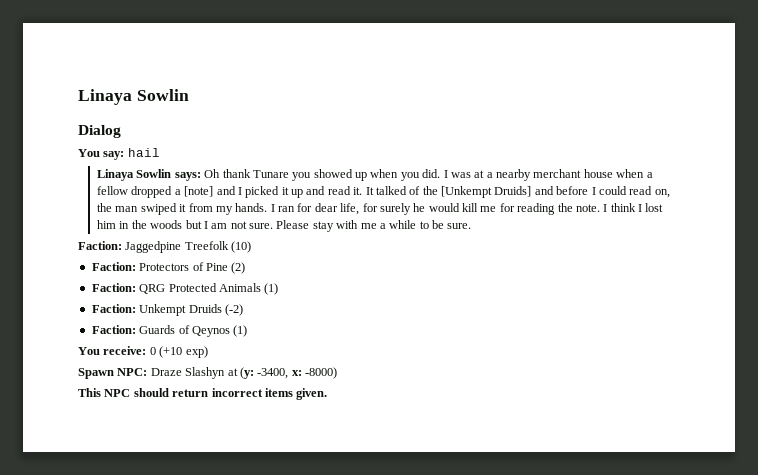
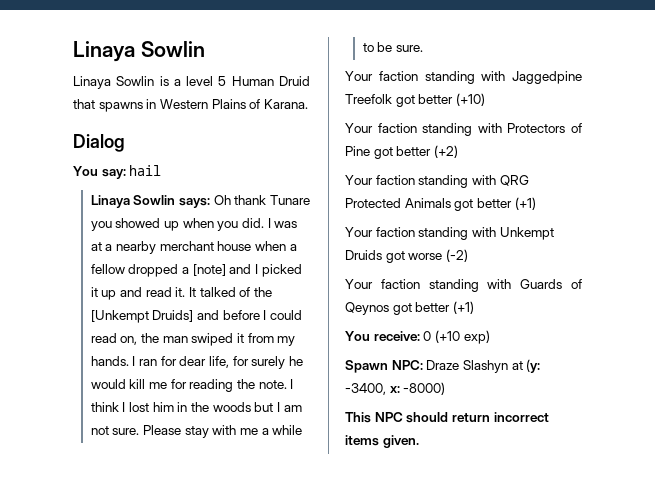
[78,89,189,105] Linaya Sowlin -> [73,41,205,62] [73,76,310,89] [73,99,308,112] Linaya Sowlin // Linaya Sowlin is a level 5 Human Druid that spawns in Western Plains of Karana.
[78,241,252,253] [91,262,246,274] [91,283,279,295] [91,304,243,316] [91,325,248,337] Faction: Jaggedpine Treefolk (10) // Faction: Protectors of Pine (2) // Faction: QRG Protected Animals (1) // Faction: Unkempt Druids (-2) // Faction: Guards of Qeynos (1) -> [345,71,582,84] [345,93,485,107] [345,123,582,136] [345,145,458,159] [345,175,529,188] [345,197,536,211] [345,227,554,240] [345,249,468,263] [345,279,582,292] [345,301,474,315] Your faction standing with Jaggedpine Treefolk got better (+10) // Your faction standing with Protectors of Pine got better (+2) // Your faction standing with QRG Protected Animals got better (+1) // Your faction standing with Unkempt Druids got worse (-2) // Your faction standing with Guards of Qeynos got better (+1)

